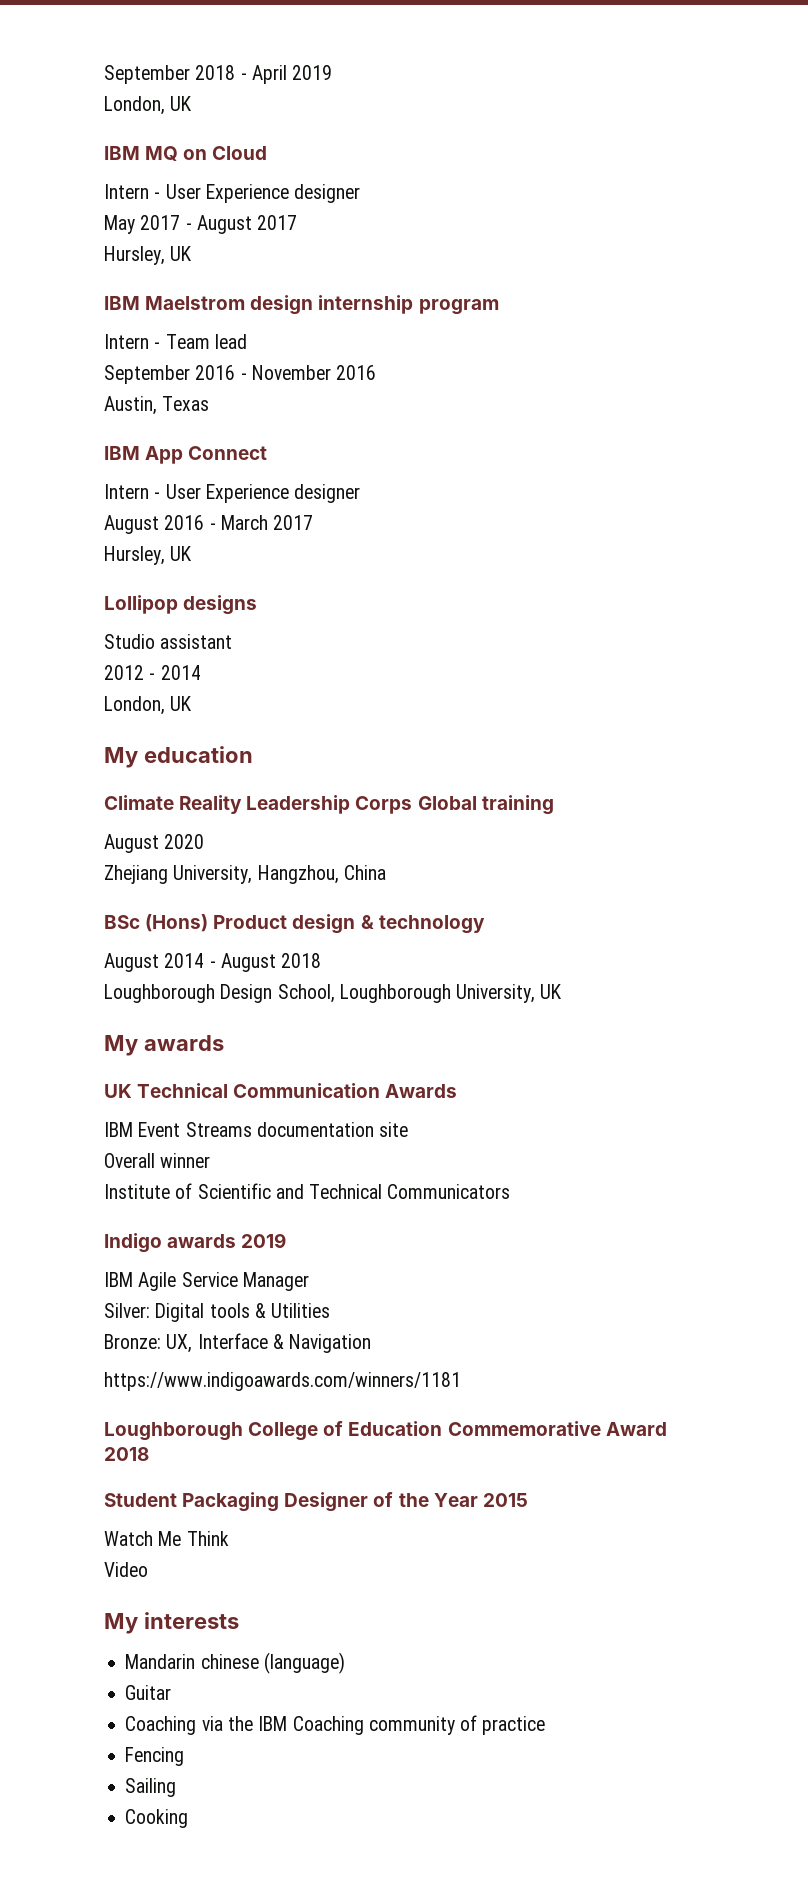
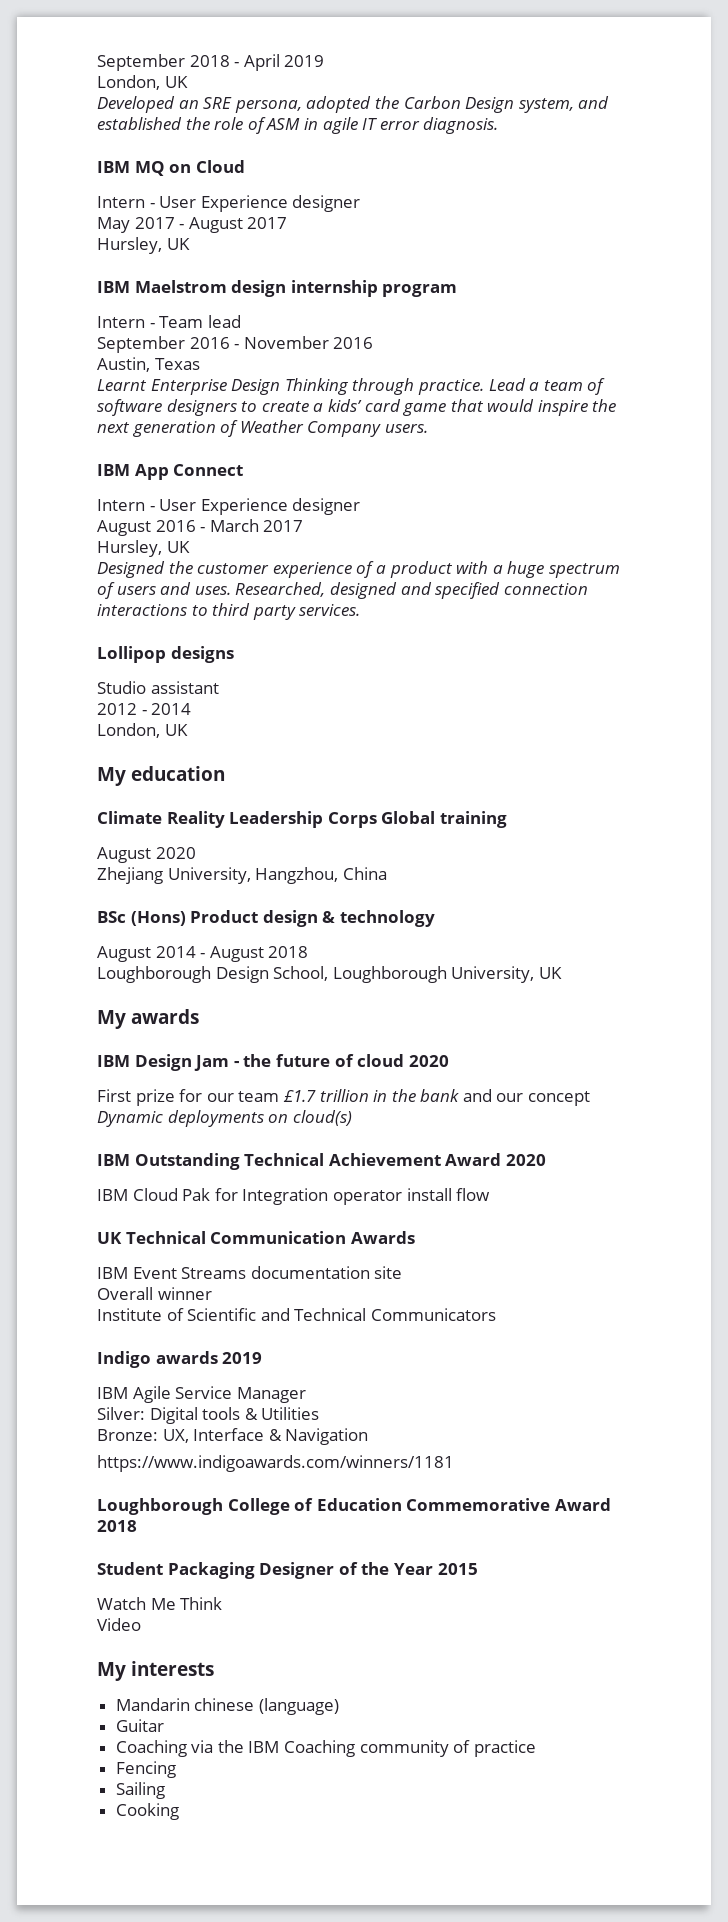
(193, 103) none -> [97,96,610,113] [97,117,499,134] // Developed an SRE persona, adopted the Carbon Design system, and established the role of ASM in agile IT error diagnosis.
(210, 403) none -> [97,378,606,395] [97,399,617,416] [97,420,428,437] // Learnt Enterprise Design Thinking through practice. Lead a team of software designers to create a kids’ card game that would inspire the next generation of Weather Company users.
(193, 553) none -> [97,561,620,578] [97,582,588,599] [97,603,361,620] // Designed the customer experience of a product with a huge spectrum of users and uses. Researched, designed and specified connection interactions to third party services.
(224, 1043) none -> [97,1054,449,1071] [97,1089,591,1106] [97,1110,352,1127] [97,1153,546,1170] [97,1188,491,1205] // IBM Design Jam - the future of cloud 2020 // First prize for our team £1.7 trillion in the bank and our concept Dynamic deployments on cloud(s) // IBM Outstanding Technical Achievement Award 2020 // IBM Cloud Pak for Integration operator install flow

